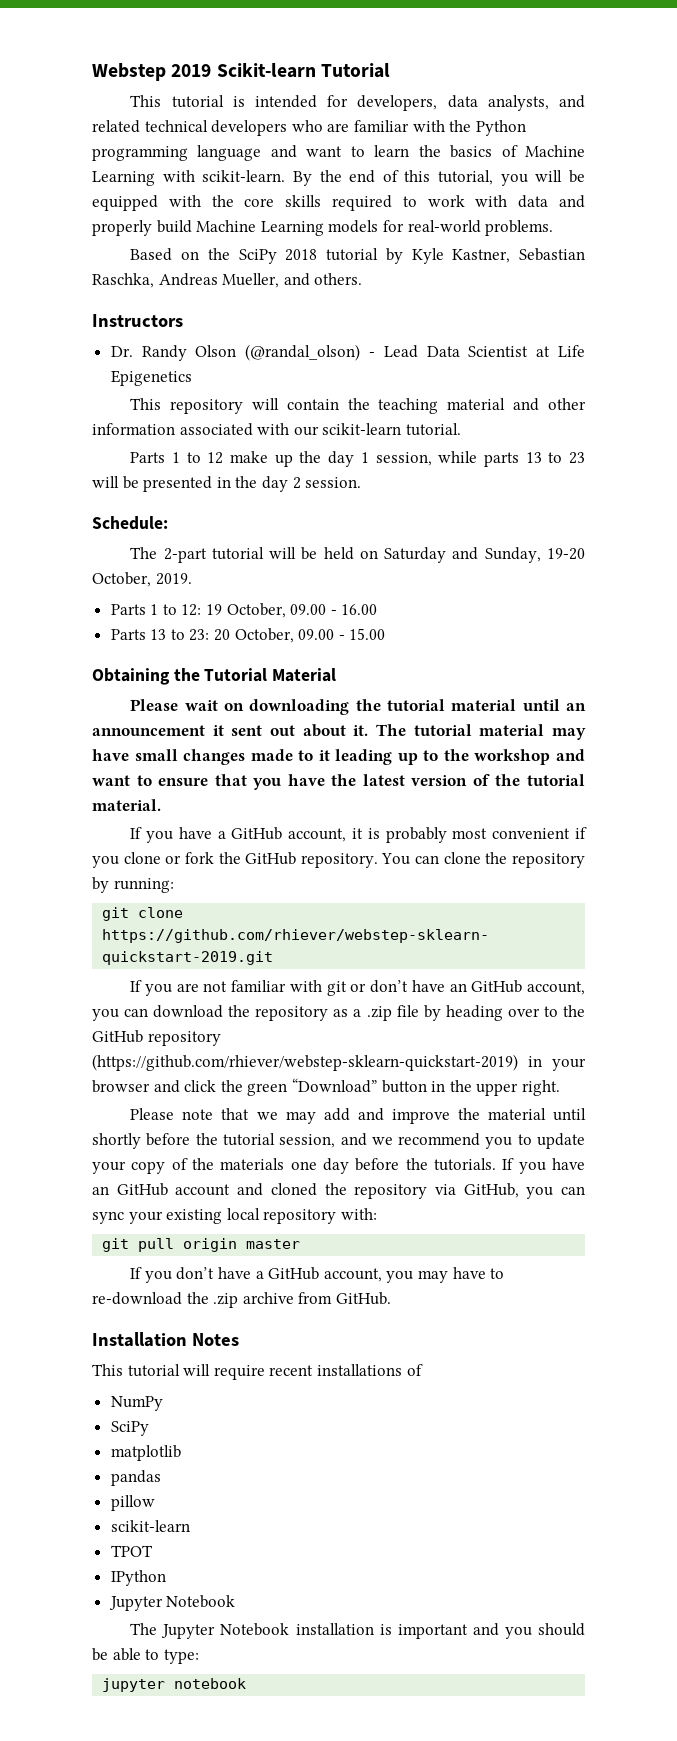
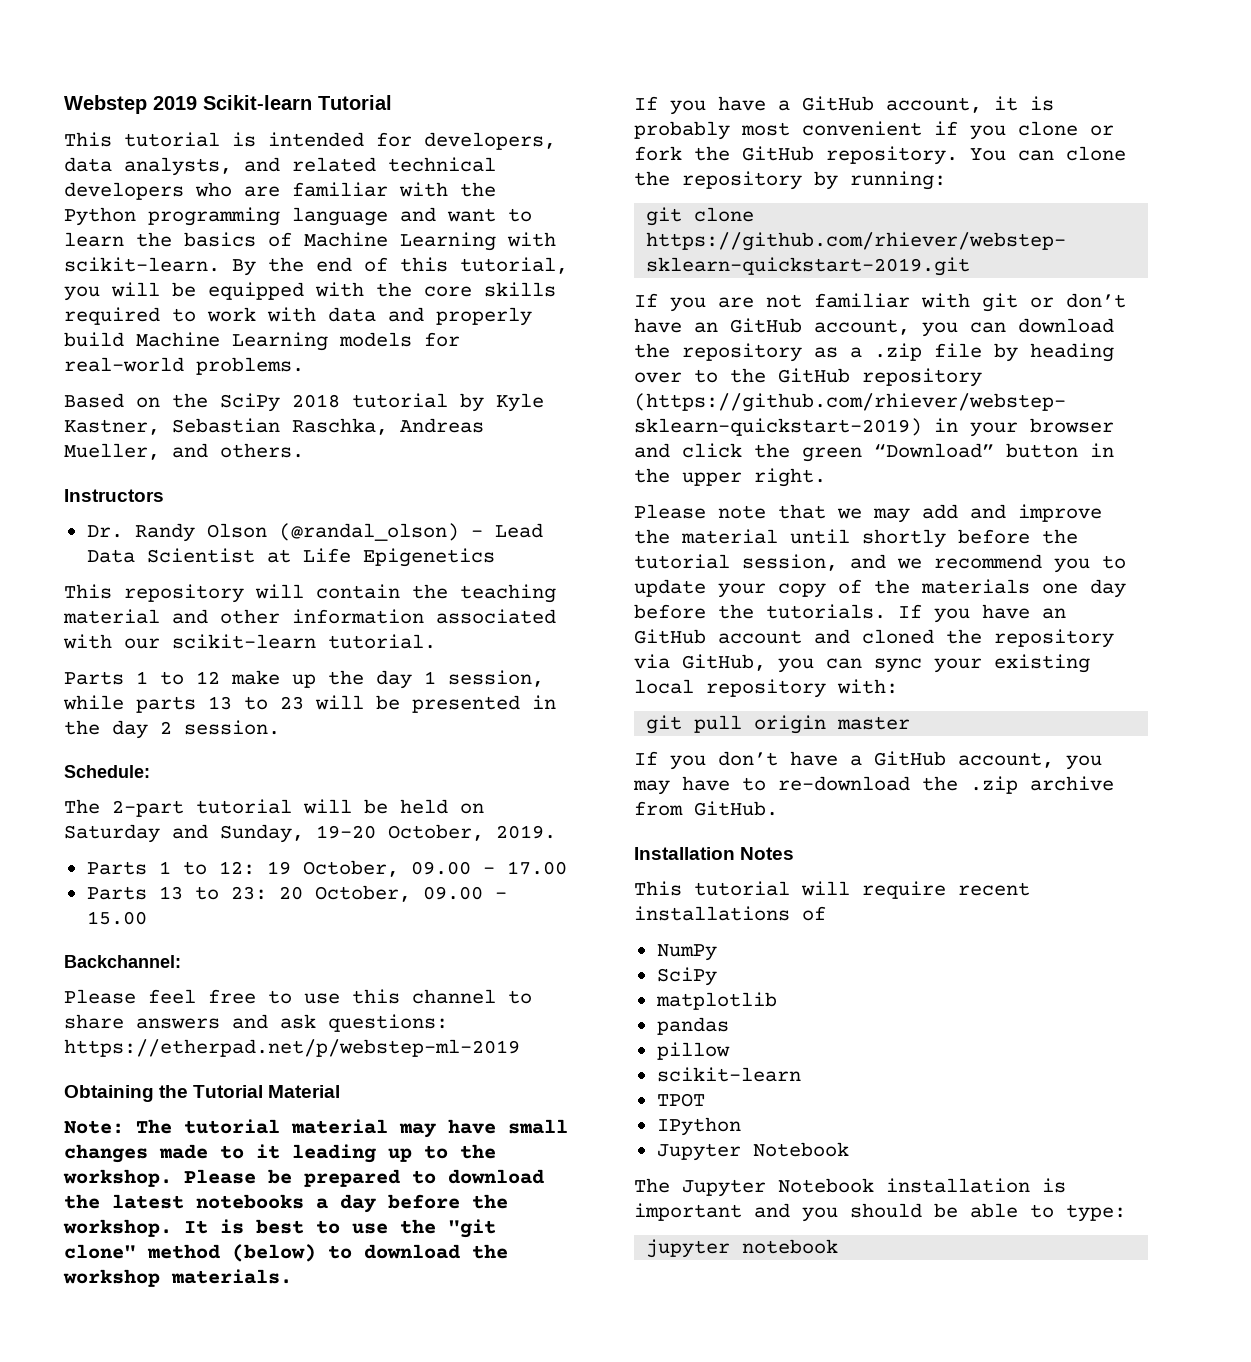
[341,604,378,615] 16.00 -> [506,861,567,875] 17.00
[92,668,337,685] [130,699,586,715] [92,724,369,737] Obtaining the Tutorial Material // Please wait on downloading the tutorial material until an announcement it sent out about it. -> [64,955,181,968] [64,989,532,1004] [64,1014,448,1032] [64,1039,520,1057] [64,1085,341,1102] [64,1120,124,1134] Backchannel: // Please feel free to use this channel to share answers and ask questions: https://etherpad.net/p/webstep-ml-2019 // Obtaining the Tutorial Material // Note:
[474,749,585,765] [92,774,585,790] [92,799,161,811] workshop and want to ensure that you have the latest version of the tutorial material. -> [63,1169,544,1187] [64,1194,508,1213] [63,1219,496,1238] [64,1244,508,1262] [63,1269,292,1287] workshop. Please be prepared to download the latest notebooks a day before the workshop. It is best to use the "git clone" method (below) to download the workshop materials.

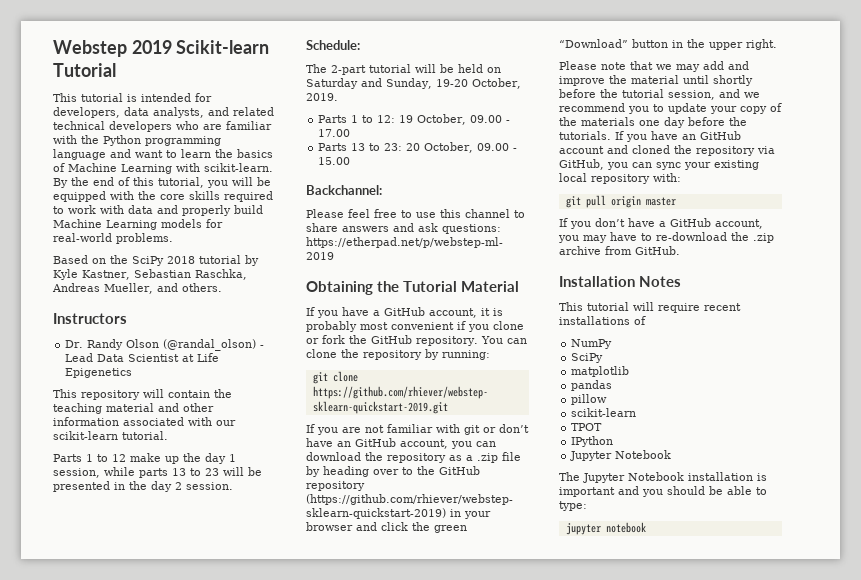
[64,1119,568,1138] [64,1144,496,1163] [63,1169,544,1187] [64,1194,508,1213] [63,1219,496,1238] [64,1244,508,1262] [63,1269,292,1287] // Note: The tutorial material may have small changes made to it leading up to the workshop. Please be prepared to download the latest notebooks a day before the workshop. It is best to use the "git clone" method (below) to download the workshop materials. -> (520, 286) none

